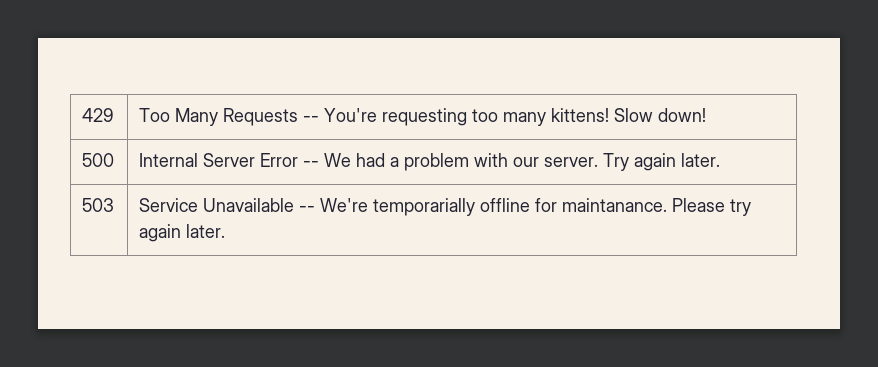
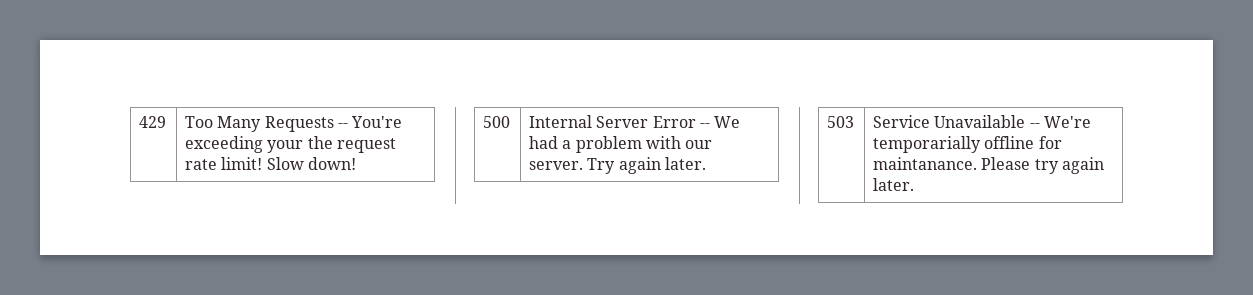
[382,108,610,126] requesting too many kittens! -> [185,136,396,153] [185,157,263,170] exceeding your the request rate limit!

